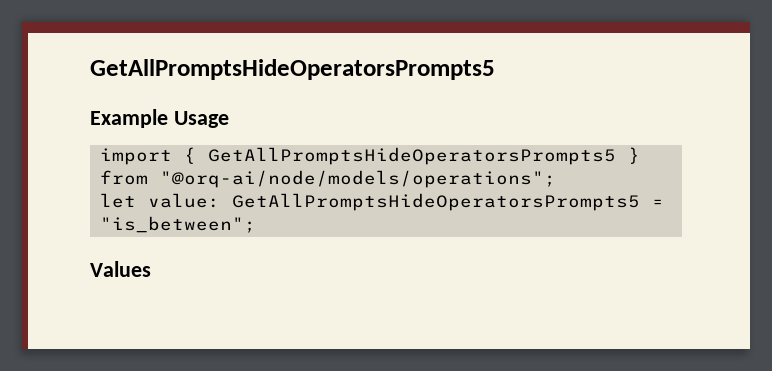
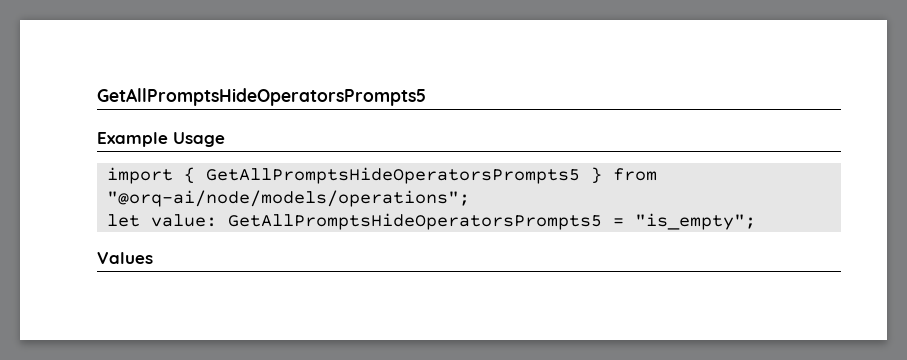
[99,216,256,233] "is_between"; -> [634,213,756,230] "is_empty";

